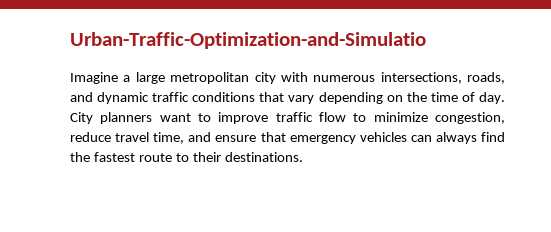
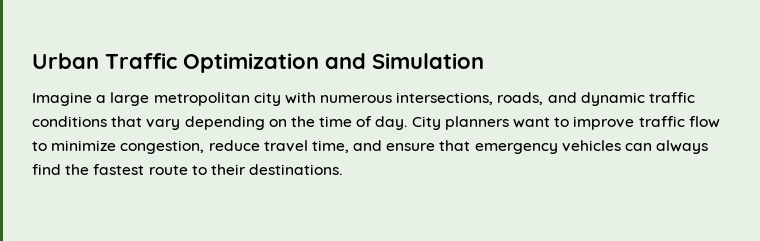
[70,32,426,49] Urban-Traffic-Optimization-and-Simulatio -> [32,53,484,73] Urban Traffic Optimization and Simulation

